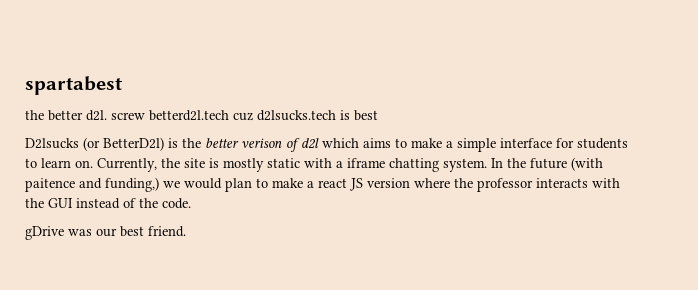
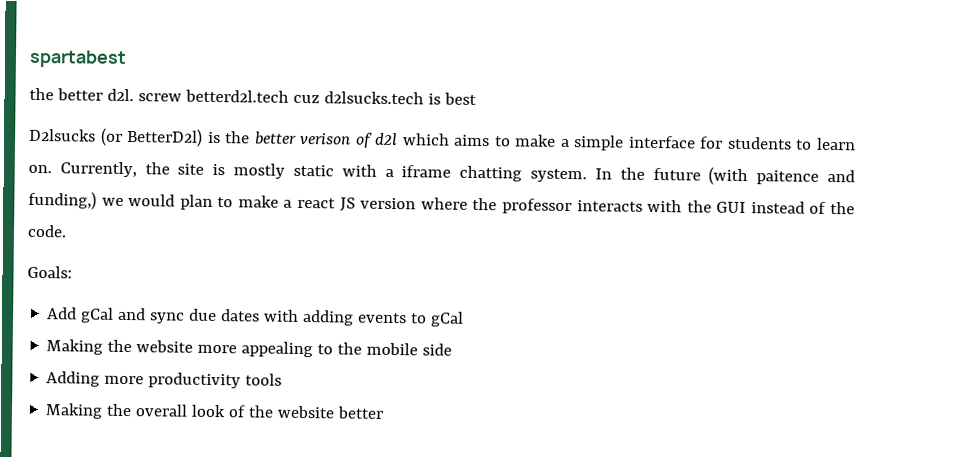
[25,226,186,240] gDrive was our best friend. -> [27,265,72,279] [47,307,465,327] [46,339,453,358] [46,371,283,389] [45,403,385,419] Goals: // Add gCal and sync due dates with adding events to gCal // Making the website more appealing to the mobile side // Adding more productivity tools // Making the overall look of the website better

